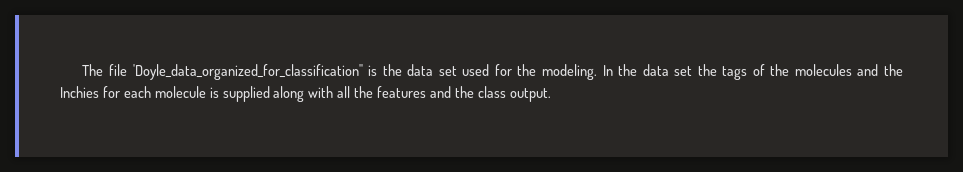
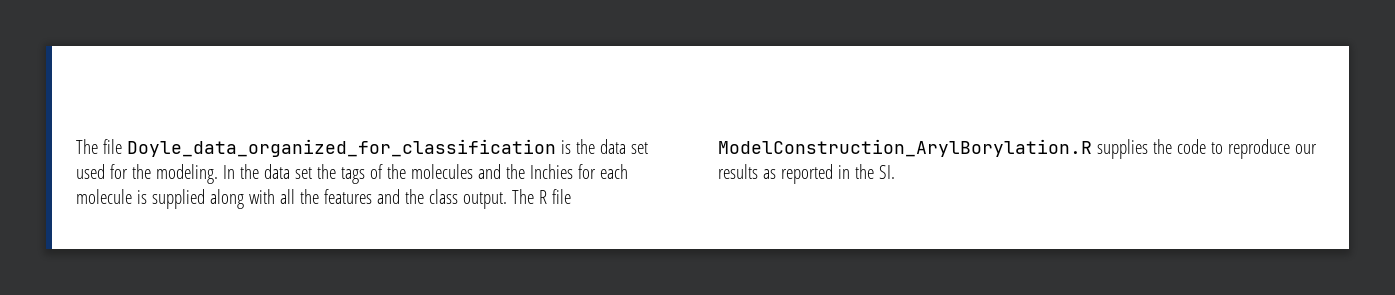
[132,64,363,80] 'Doyle_data_organized_for_classification" -> [126,139,556,157] Doyle_data_organized_for_classification
(551, 95) none -> [511,189,571,204] [718,139,1317,159] [718,164,895,184] The R file ModelConstruction_ArylBorylation.R supplies the code to reproduce our results as reported in the SI.

